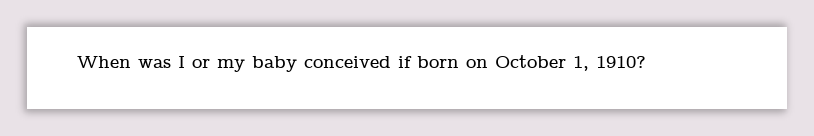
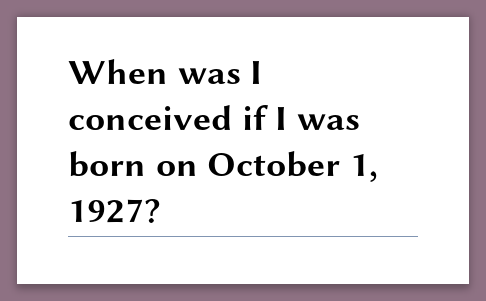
[192,56,412,72] or my baby conceived if -> [68,105,361,130] conceived if I was
[596,56,646,68] 1910? -> [68,199,161,223] 1927?

